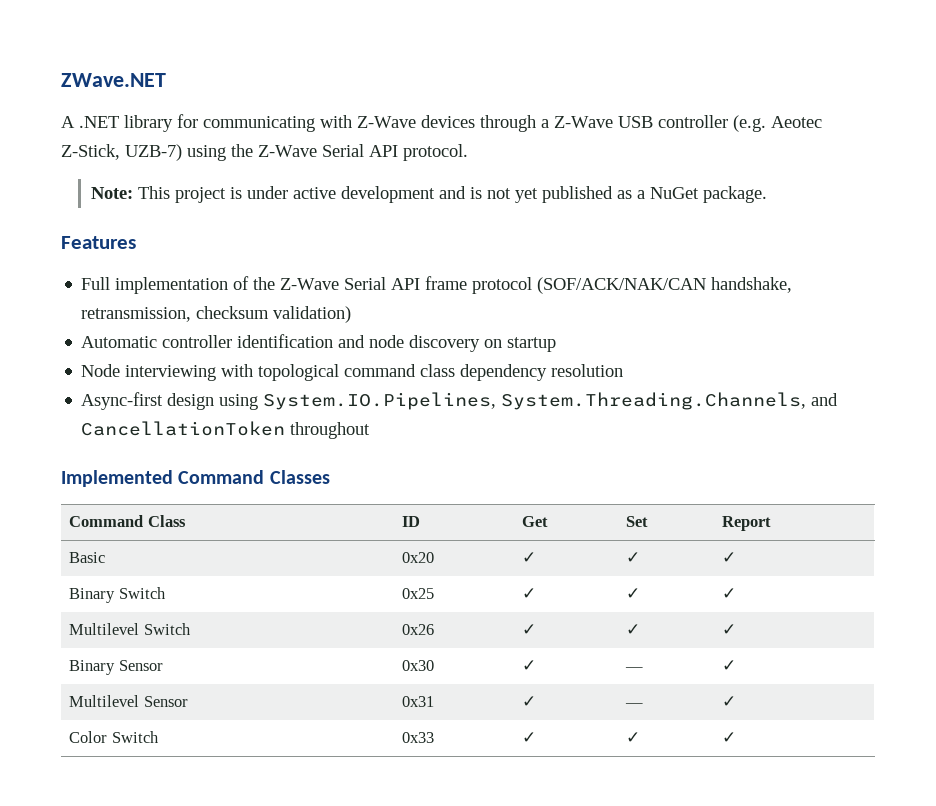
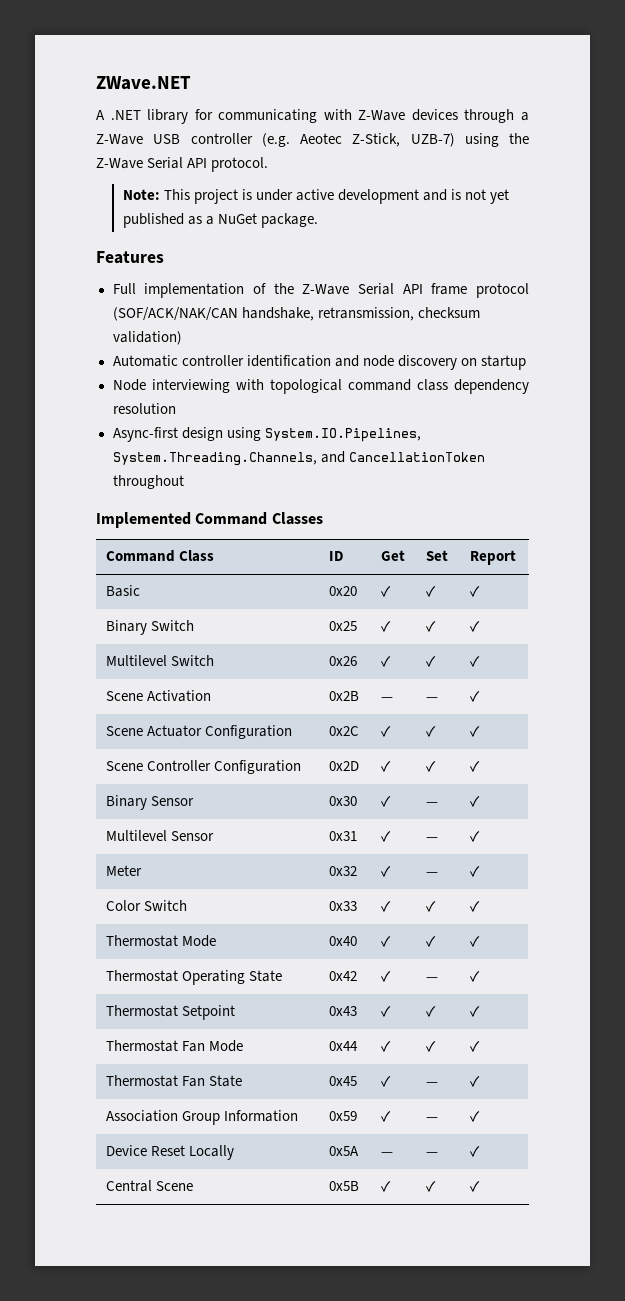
(737, 629) none -> [105,690,211,702] [328,691,359,701] [380,697,393,701] [425,697,438,701] [469,691,480,702] [105,725,292,739] [328,726,359,736] [380,726,391,737] [425,726,436,737] [469,726,480,737] [105,760,301,774] [328,761,359,771] [380,761,391,772] [425,761,436,772] [469,761,480,772] // Scene Activation | 0x2B | — | — | ✓ // Scene Actuator Configuration | 0x2C | ✓ | ✓ | ✓ // Scene Controller Configuration | 0x2D | ✓ | ✓ | ✓
(737, 701) none -> [105,865,142,876] [328,866,357,876] [380,866,391,877] [425,872,438,876] [469,866,480,877] // Meter | 0x32 | ✓ | — | ✓
(737, 737) none -> [105,935,216,947] [328,936,357,946] [380,936,391,947] [425,936,436,947] [469,936,480,947] [105,970,282,985] [328,971,357,981] [380,971,391,982] [425,977,438,981] [469,971,480,982] [105,1005,235,1020] [328,1006,357,1016] [380,1006,391,1017] [425,1006,436,1017] [469,1006,480,1017] [105,1040,243,1052] [328,1041,358,1051] [380,1041,391,1052] [425,1041,436,1052] [469,1041,480,1052] [105,1075,242,1087] [328,1076,357,1086] [380,1076,391,1087] [425,1082,438,1086] [469,1076,480,1087] [105,1110,298,1125] [328,1111,357,1121] [380,1111,391,1122] [425,1117,438,1121] [469,1111,480,1122] [105,1145,234,1160] [328,1146,359,1156] [380,1152,393,1156] [425,1152,438,1156] [469,1146,480,1157] [105,1180,193,1192] [328,1181,359,1191] [380,1181,391,1192] [425,1181,436,1192] [469,1181,480,1192] // Thermostat Mode | 0x40 | ✓ | ✓ | ✓ // Thermostat Operating State | 0x42 | ✓ | — | ✓ // Thermostat Setpoint | 0x43 | ✓ | ✓ | ✓ // Thermostat Fan Mode | 0x44 | ✓ | ✓ | ✓ // Thermostat Fan State | 0x45 | ✓ | — | ✓ // Association Group Information | 0x59 | ✓ | — | ✓ // Device Reset Locally | 0x5A | — | — | ✓ // Central Scene | 0x5B | ✓ | ✓ | ✓

